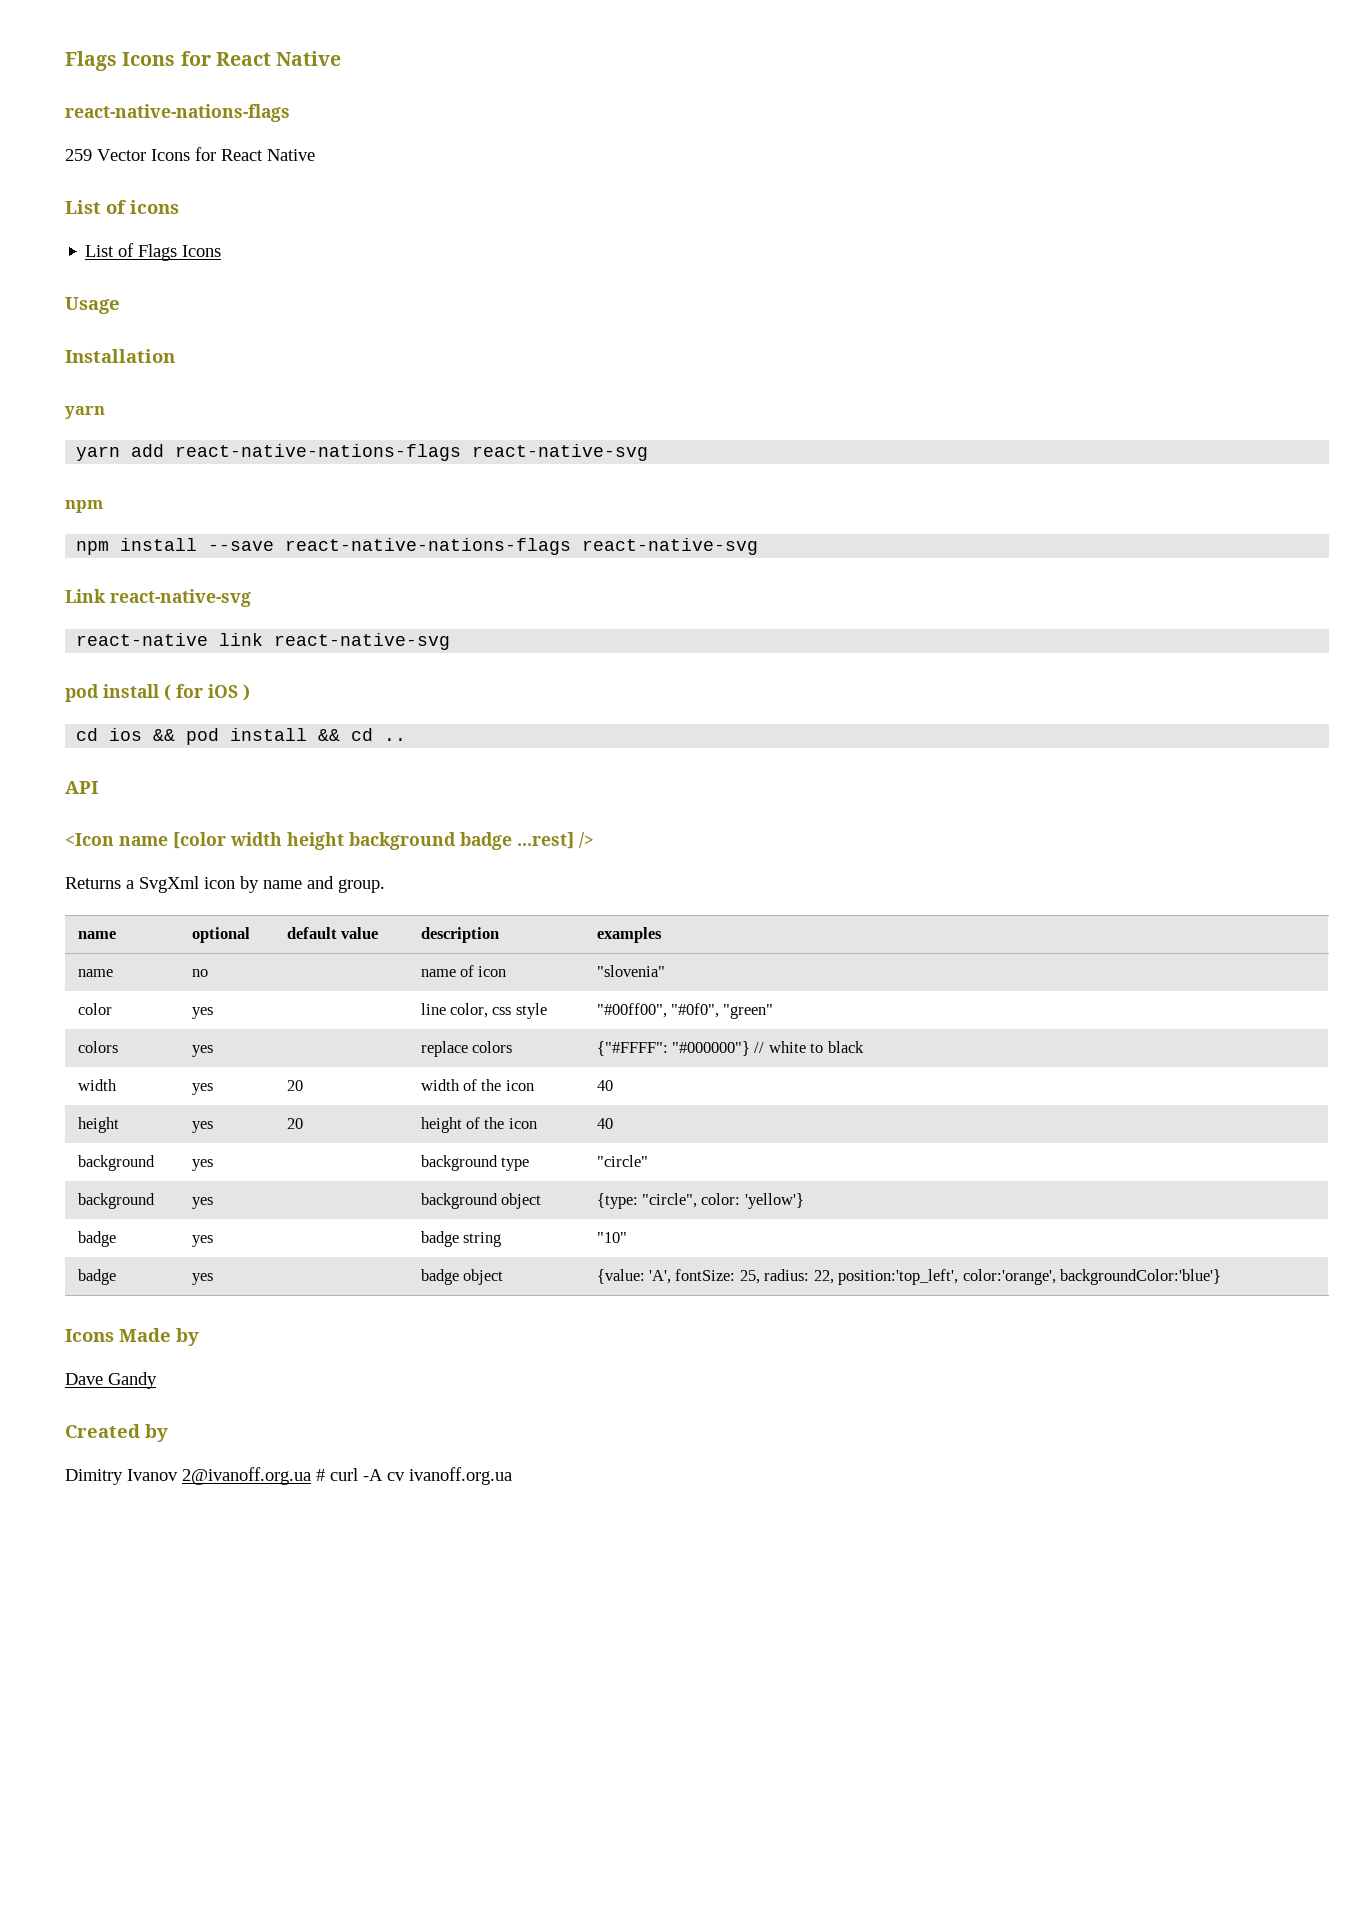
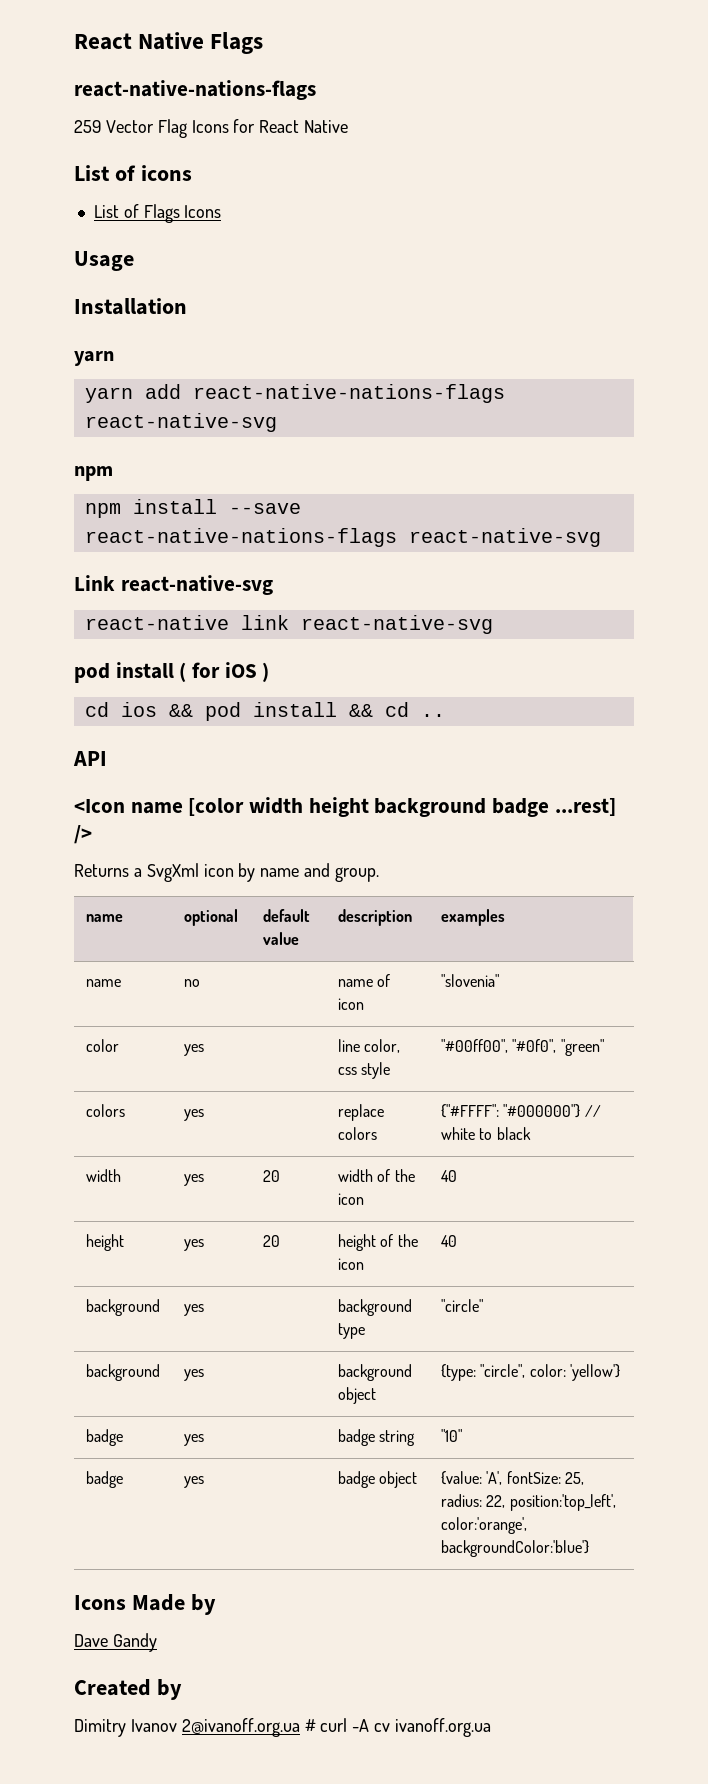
[65,51,342,71] Flags Icons for React Native -> [74,32,264,54] React Native Flags
(146, 155) none -> [157,119,187,138] Flag

